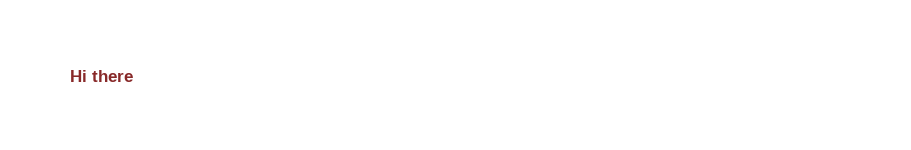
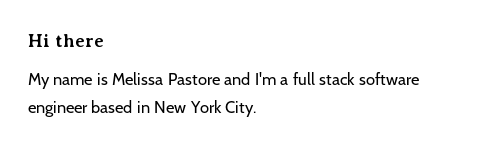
(133, 76) none -> [28,72,419,89] [28,100,257,117] // My name is Melissa Pastore and I'm a full stack software engineer based in New York City.

